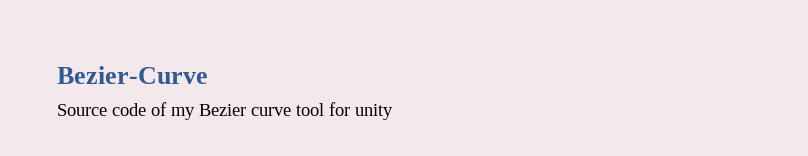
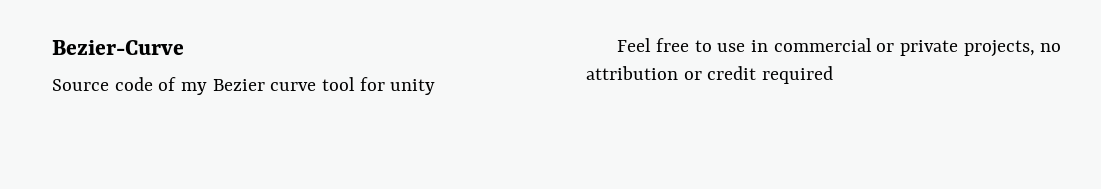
(393, 112) none -> [617,38,1062,57] [586,66,834,84] // Feel free to use in commercial or private projects, no attribution or credit required

